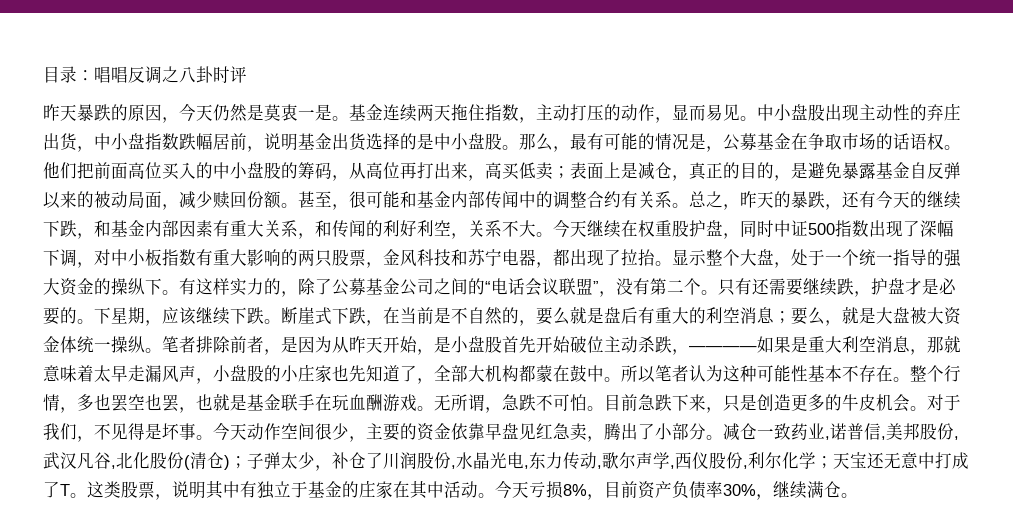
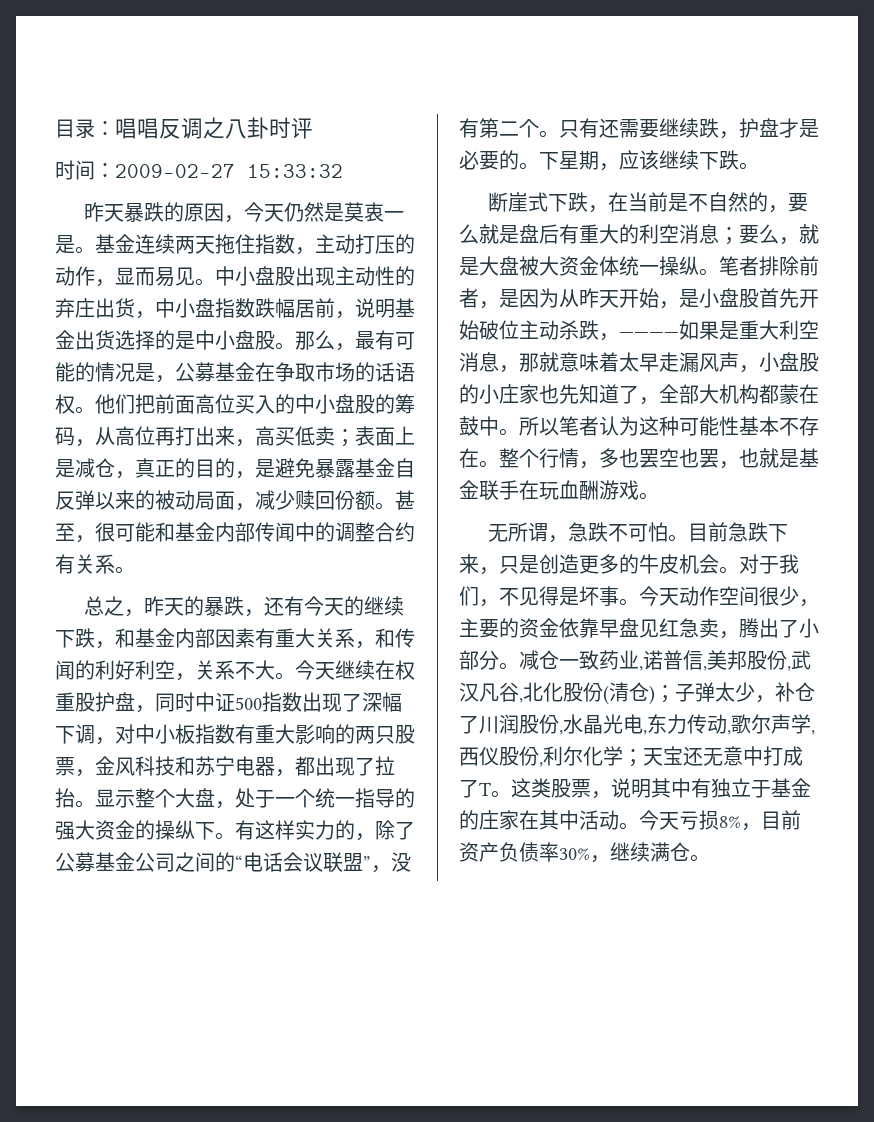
(247, 74) none -> [55,160,343,180] // 时间：2009-02-27 15:33:32
(689, 205) none -> (135, 570) //
(281, 321) none -> (759, 166) //
(434, 408) none -> (659, 496) //

